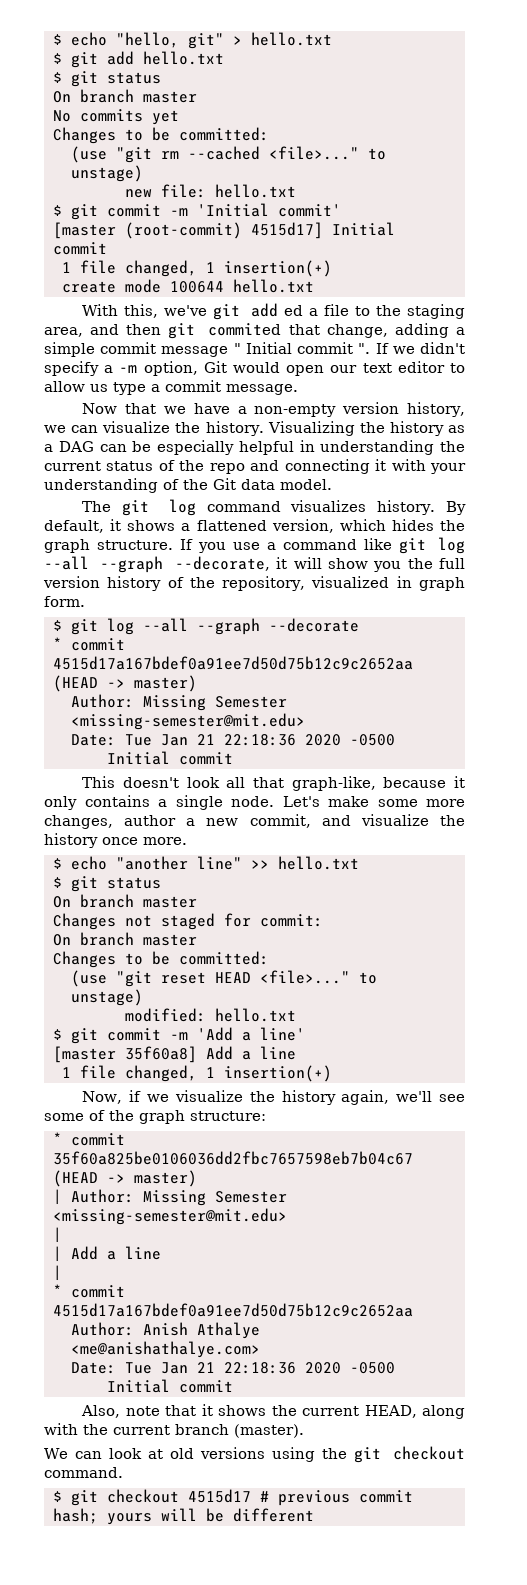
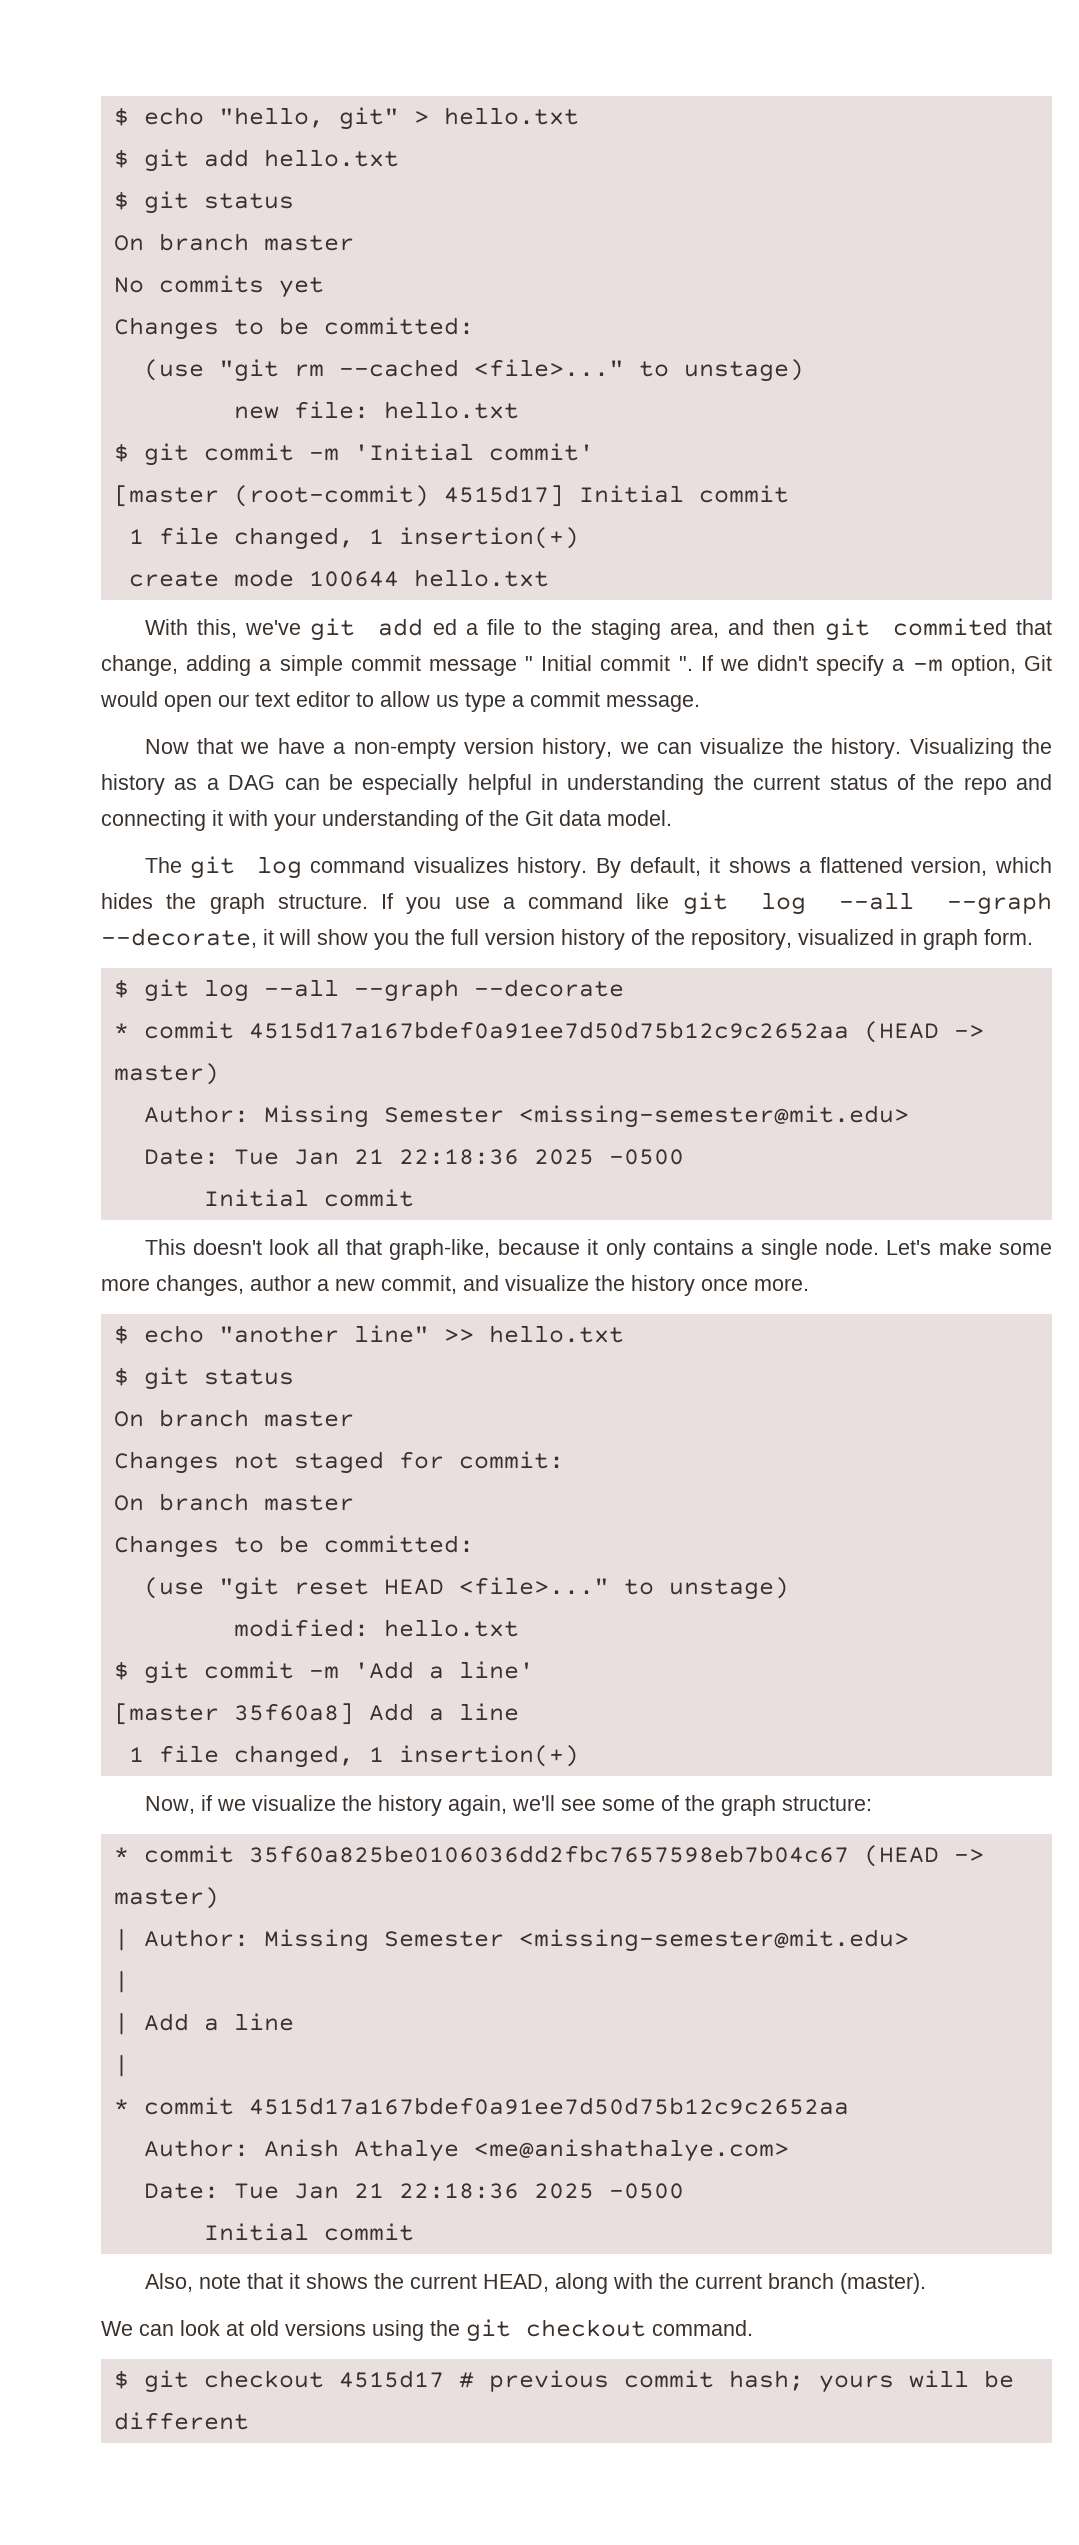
[305,734,341,746] 2020 -> [533,1149,594,1165] 2025
[305,1362,341,1374] 2020 -> [533,2183,594,2199] 2025

